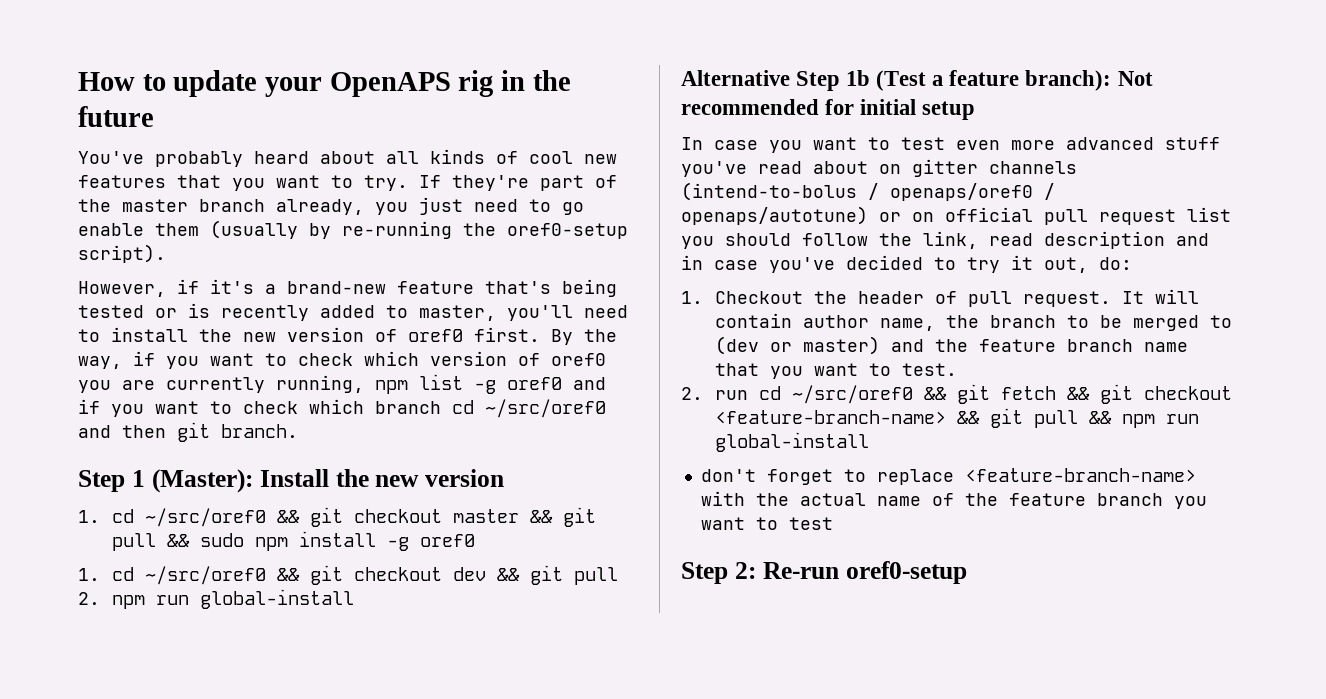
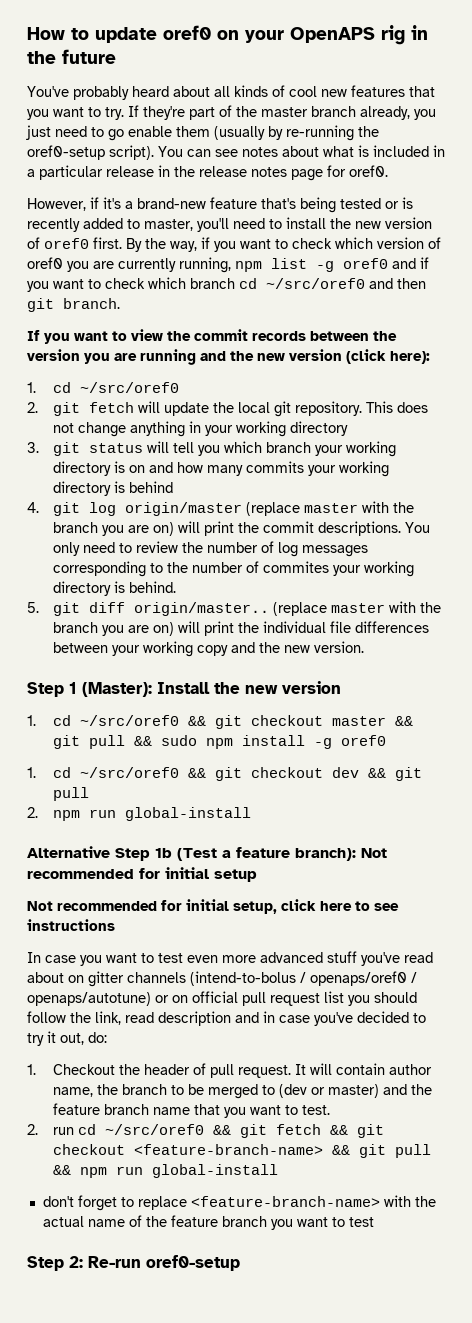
(258, 83) none -> [163,25,239,40] oref0 on
(166, 253) none -> [158,145,445,157] [27,165,388,181] You can see notes about what is included in a particular release in the release notes page for oref0.
(298, 431) none -> [27,329,397,344] [27,349,430,365] [27,382,180,393] [27,401,429,417] [53,421,349,437] [27,441,397,457] [53,461,390,477] [53,481,174,496] [27,501,415,516] [53,521,431,536] [53,541,369,557] [53,561,415,577] [53,581,177,596] [27,601,442,616] [53,621,430,636] [53,641,365,657] // If you want to view the commit records between the version you are running and the new version (click here): // 1. cd ~/src/oref0 // 2. git fetch will update the local git repository. This does not change anything in your working directory // 3. git status will tell you which branch your working directory is on and how many commits your working directory is behind // 4. git log origin/master (replace master with the branch you are on) will print the commit descriptions. You only need to review the number of log messages corresponding to the number of commites your working directory is behind. // 5. git diff origin/master.. (replace master with the branch you are on) will print the individual file differences between your working copy and the new version.
(976, 110) none -> [27,899,399,914] [27,919,115,931] // Not recommended for initial setup, click here to see instructions

